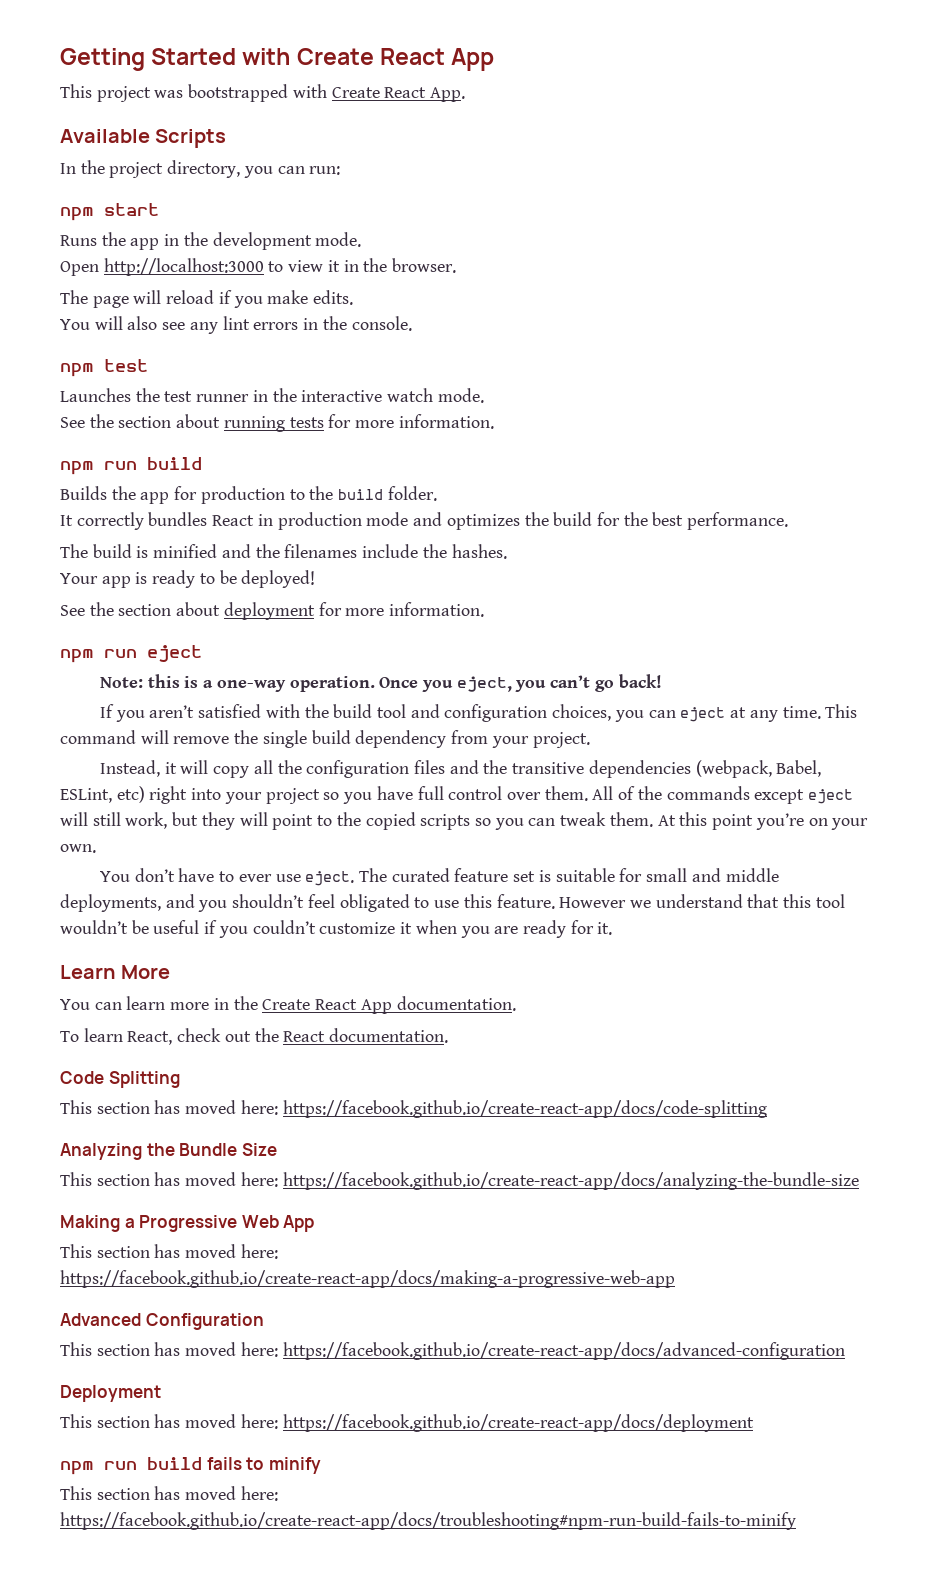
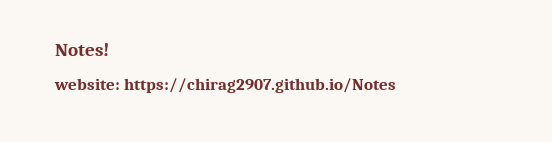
[60,48,495,71] [60,84,466,102] [60,129,227,148] [60,160,341,178] [60,203,159,221] [60,232,362,250] [60,258,457,276] [60,290,354,308] [60,316,412,334] [60,359,148,377] [60,388,484,403] [60,414,494,432] [60,457,202,475] [60,486,437,504] [60,512,789,530] [60,544,507,559] [60,570,316,588] [60,602,485,620] [60,645,202,663] [99,674,662,692] [99,704,858,722] [60,730,590,748] [99,760,822,778] [60,786,854,804] [60,812,869,830] [60,844,96,853] [99,868,779,886] [60,894,845,912] [60,920,613,938] [60,965,171,979] [60,996,516,1014] [60,1028,449,1045] [60,1071,180,1088] [60,1100,767,1118] [60,1143,277,1160] [60,1172,859,1190] [60,1215,315,1232] [60,1244,278,1259] [60,1270,675,1288] [60,1313,264,1330] [60,1342,845,1360] [60,1385,161,1402] [60,1414,754,1432] [60,1457,321,1475] [60,1486,278,1501] [60,1512,796,1530] Getting Started with Create React App // This project was bootstrapped with Create React App. // Available Scripts // In the project directory, you can run: // npm start // Runs the app in the development mode. // Open http://localhost:3000 to view it in the browser. // The page will reload if you make edits. // You will also see any lint errors in the console. // npm test // Launches the test runner in the interactive watch mode. // See the section about running tests for more information. // npm run build // Builds the app for production to the build folder. // It correctly bundles React in production mode and optimizes the build for the best performance. // The build is minified and the filenames include the hashes. // Your app is ready to be deployed! // See the section about deployment for more information. // npm run eject // Note: this is a one-way operation. Once you eject, you can’t go back! // If you aren’t satisfied with the build tool and configuration choices, you can eject at any time. This command will remove the single build dependency from your project. // Instead, it will copy all the configuration files and the transitive dependencies (webpack, Babel, ESLint, etc) right into your project so you have full control over them. All of the commands except eject will still work, but they will point to the copied scripts so you can tweak them. At this point you’re on your own. // You don’t have to ever use eject. The curated feature set is suitable for small and middle deployments, and you shouldn’t feel obligated to use this feature. However we understand that this tool wouldn’t be useful if you couldn’t customize it when you are ready for it. // Learn More // You can learn more in the Create React App documentation. // To learn React, check out the React documentation. // Code Splitting // This section has moved here: https://facebook.github.io/create-react-app/docs/code-splitting // Analyzing the Bundle Size // This section has moved here: https://facebook.github.io/create-react-app/docs/analyzing-the-bundle-size // Making a Progressive Web App // This section has moved here: https://facebook.github.io/create-react-app/docs/making-a-progressive-web-app // Advanced Configuration // This section has moved here: https://facebook.github.io/create-react-app/docs/advanced-configuration // Deployment // This section has moved here: https://facebook.github.io/create-react-app/docs/deployment // npm run build fails to minify // This section has moved here: https://facebook.github.io/create-react-app/docs/troubleshooting#npm-run-build-fails-to-minify -> [55,43,109,56] [54,78,397,93] Notes! // website: https://chirag2907.github.io/Notes

